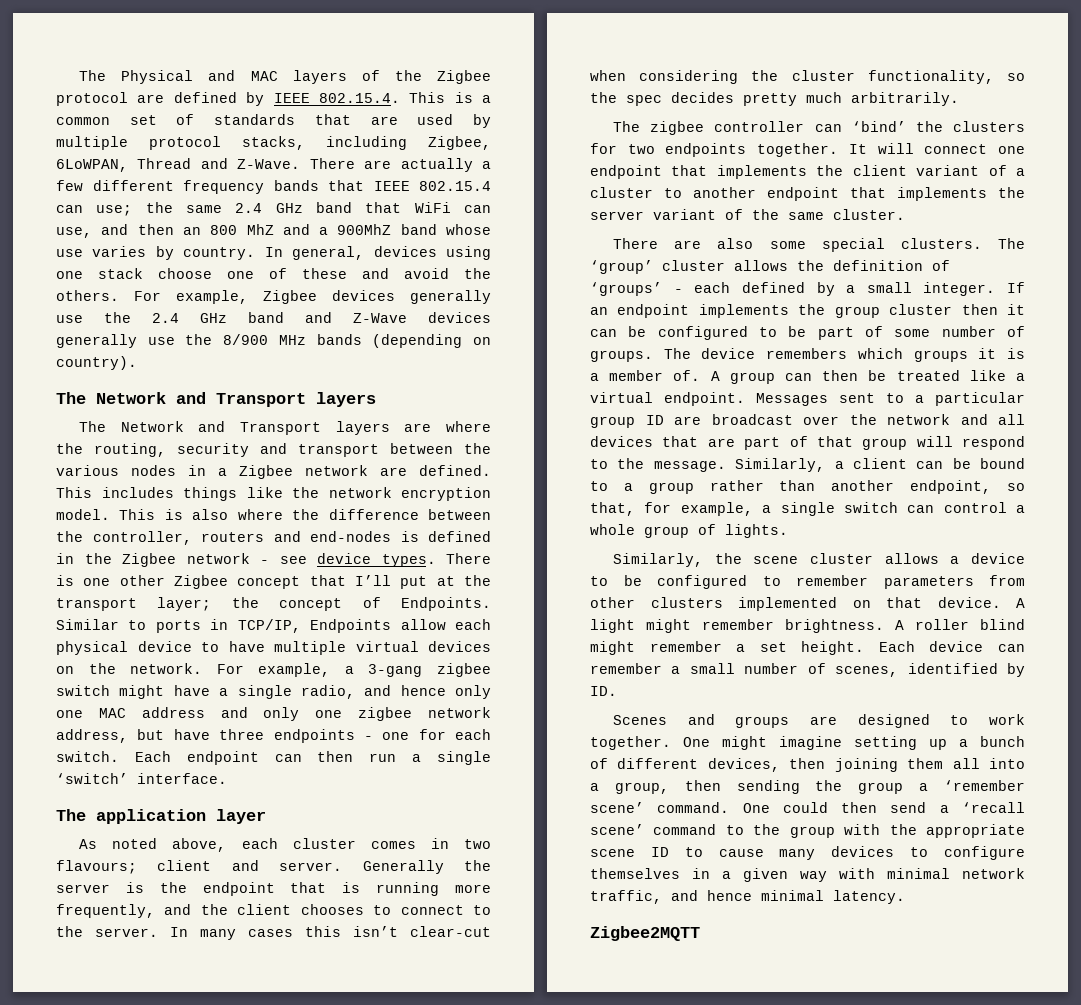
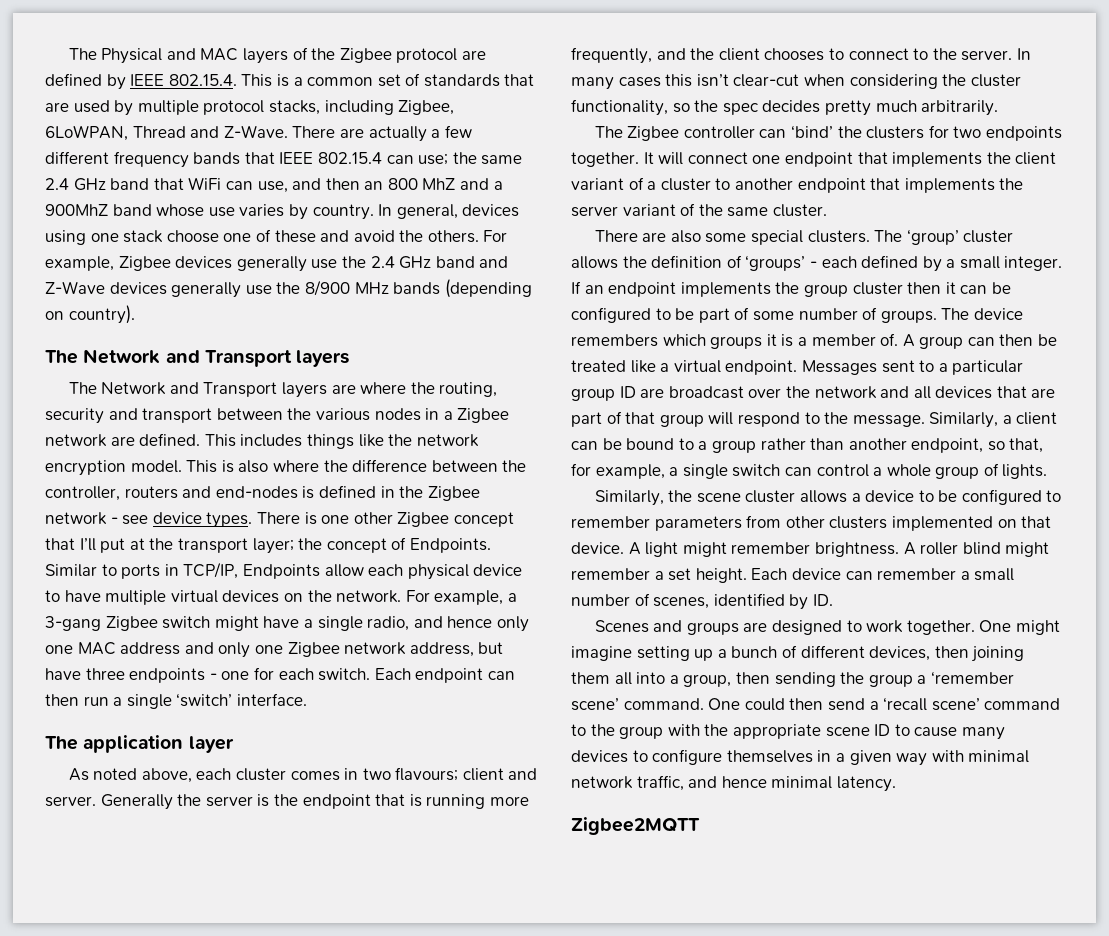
[437,663,491,677] zigbee -> [105,616,158,631] Zigbee
[358,707,413,721] zigbee -> [287,642,340,657] Zigbee
[650,121,705,135] zigbee -> [627,126,680,141] Zigbee

